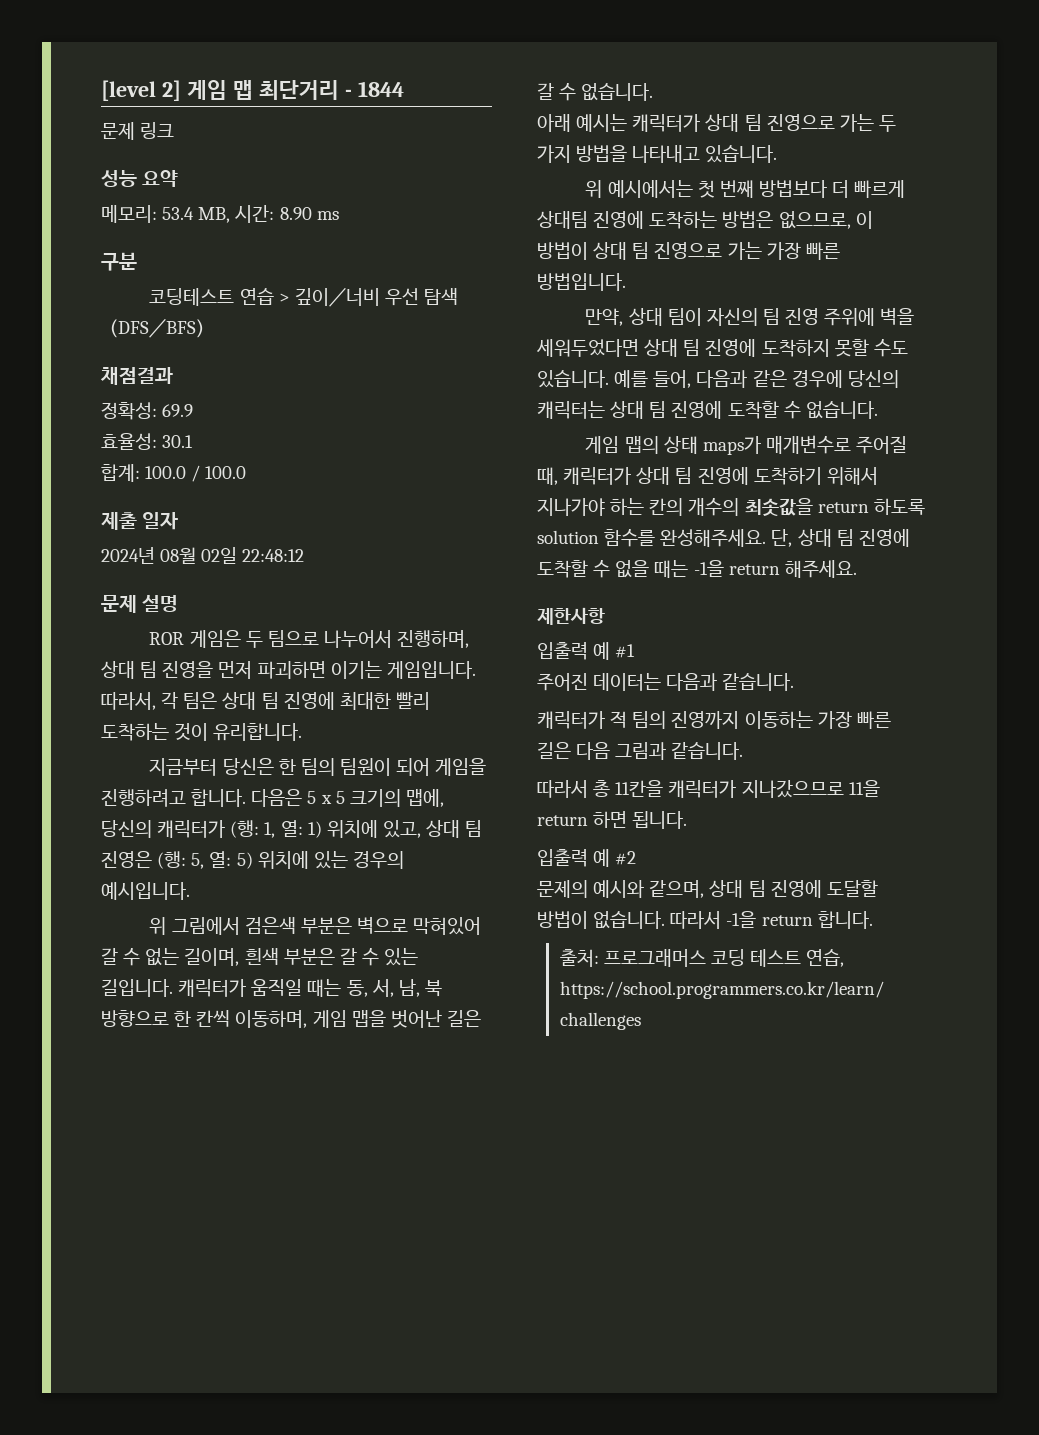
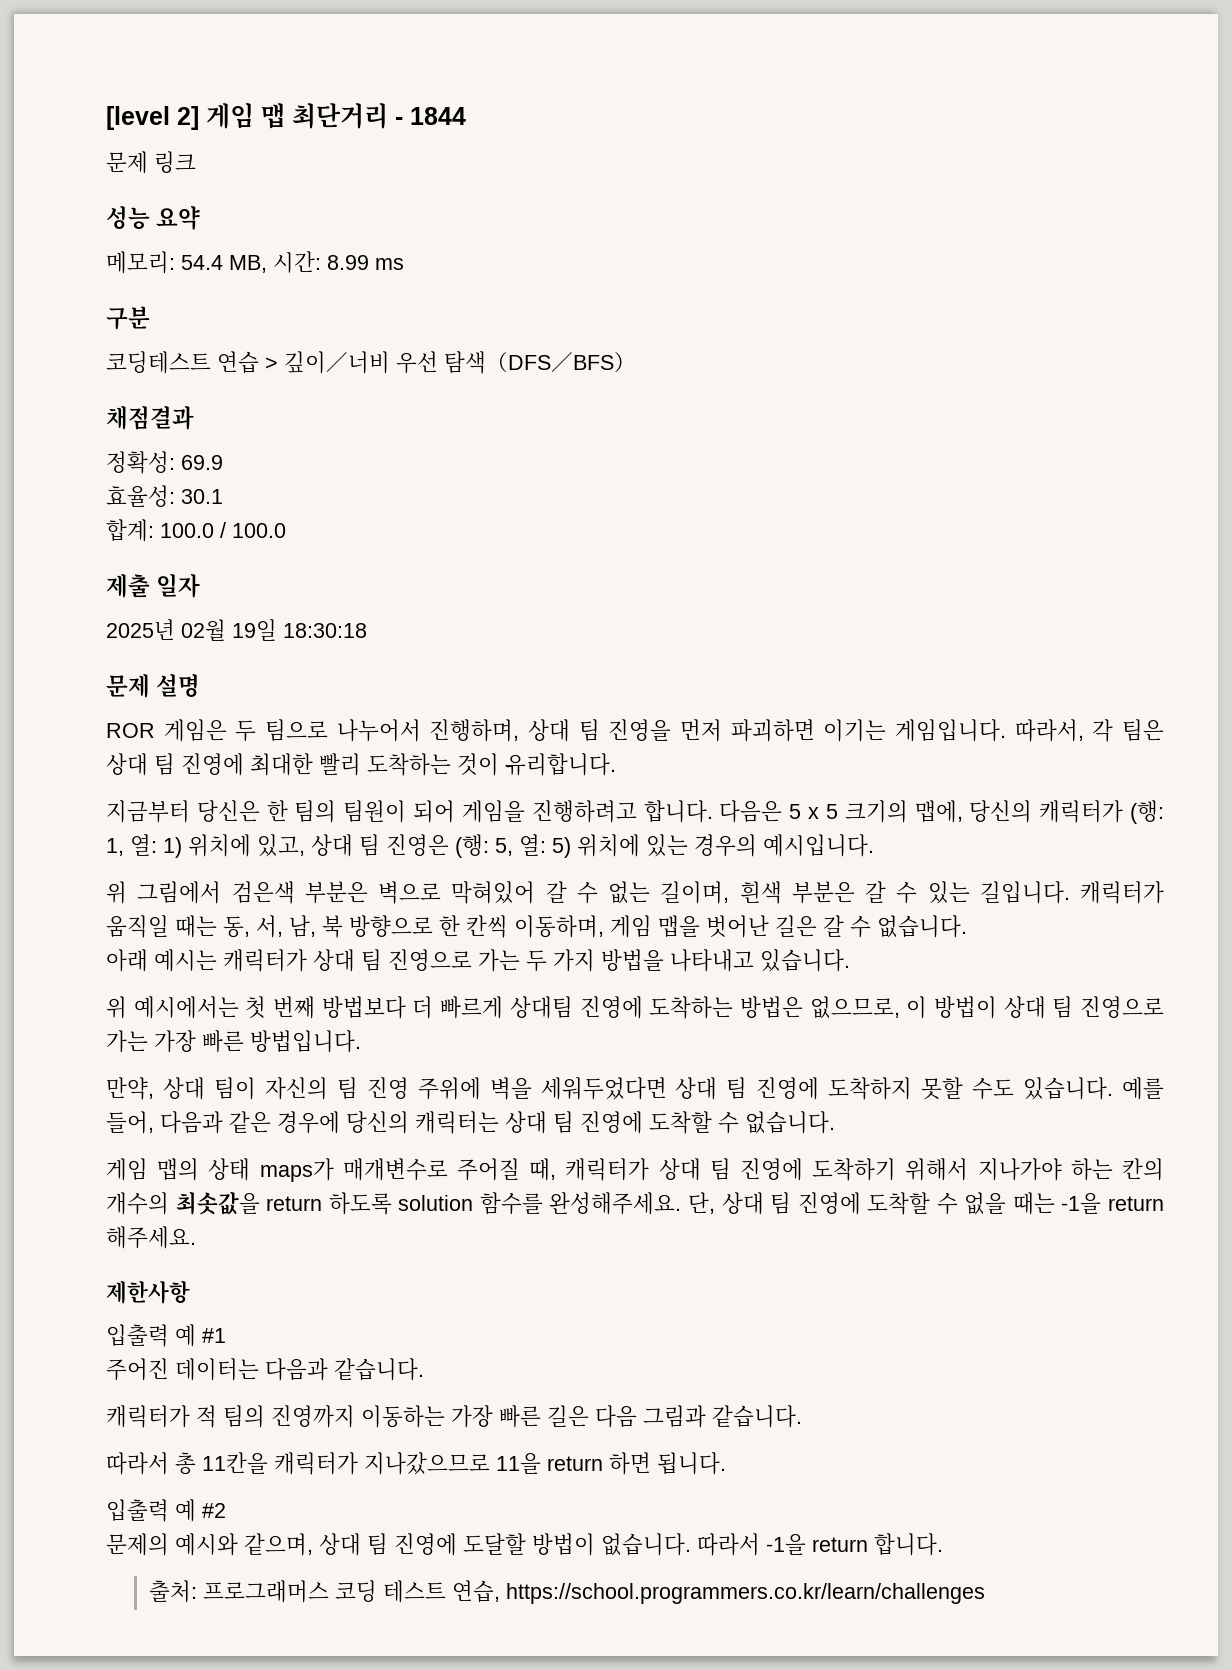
[162,207,195,220] 53.4 -> [181,255,223,270] 54.4
[279,207,312,220] 8.90 -> [327,255,369,270] 8.99
[101,547,305,564] 2024년 08월 02일 22:48:12 -> [106,619,367,641] 2025년 02월 19일 18:30:18

